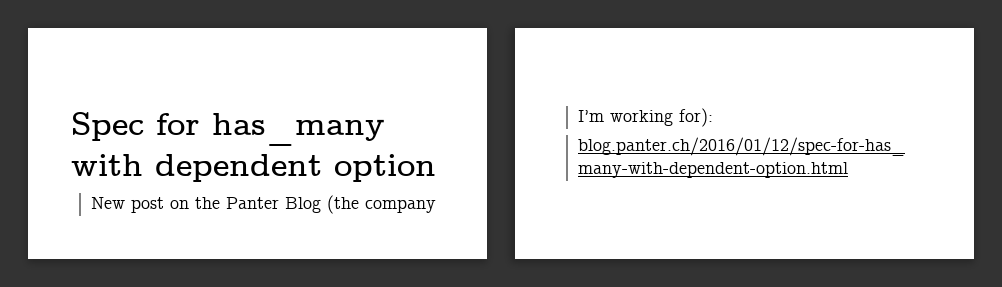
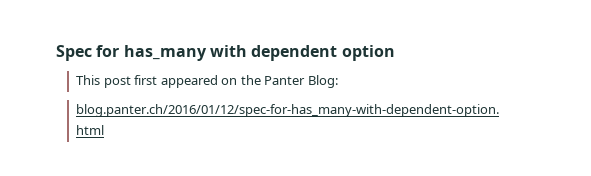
[90,195,436,214] [577,108,713,127] New post on the Panter Blog (the company I’m working for): -> [76,75,338,88] This post first appeared on the Panter Blog:

